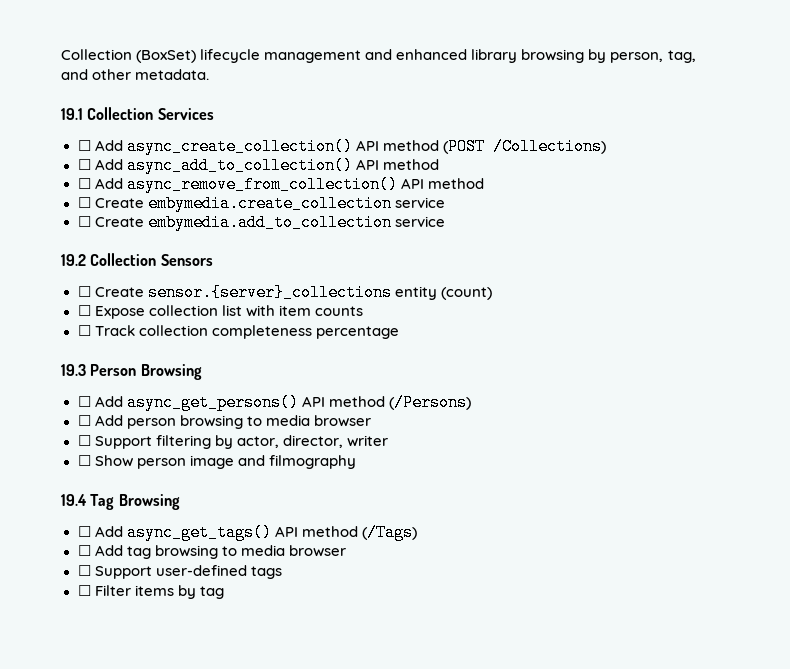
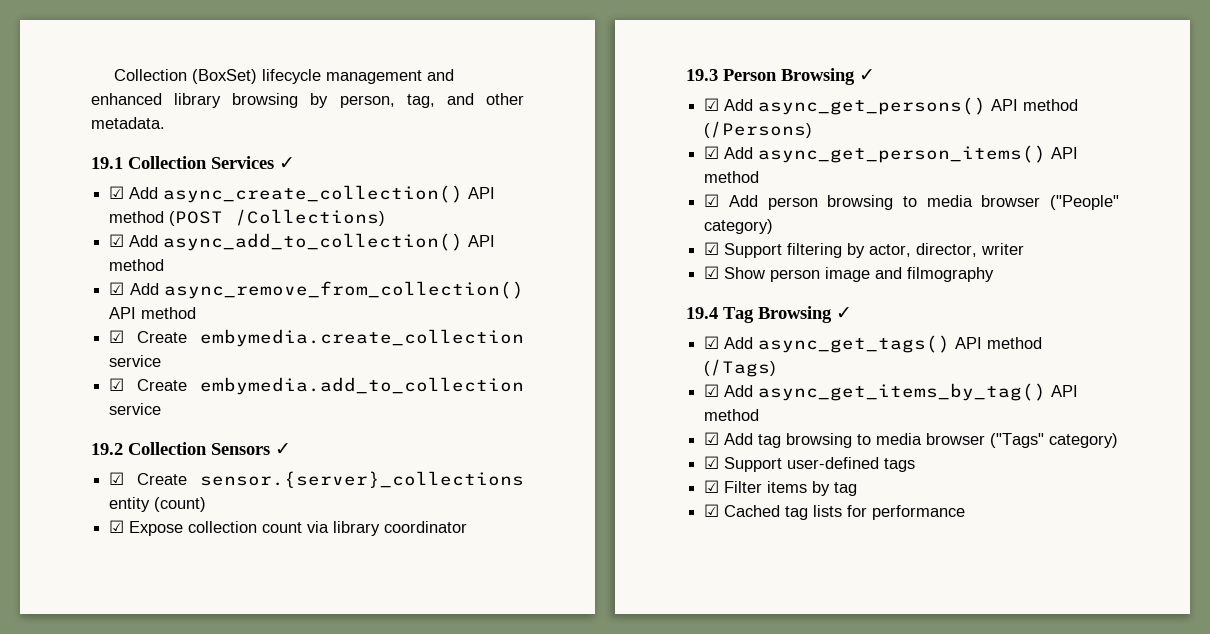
[77,140,91,151] // ☐ -> [279,157,295,169] [109,186,125,199] ✓ // ☑
[77,159,91,170] ☐ -> [109,234,125,247] ☑
[77,178,91,189] ☐ -> [109,282,125,295] ☑
[77,197,91,208] ☐ -> [109,330,125,343] ☑
[77,216,91,227] ☐ -> [109,378,125,391] ☑
[77,286,91,297] // ☐ -> [275,443,291,455] [109,472,125,485] ✓ // ☑
[77,305,91,316] ☐ -> [109,520,125,533] ☑
[221,305,363,317] [77,325,399,339] list with item counts // ☐ Track collection completeness percentage -> [262,521,468,536] count via library coordinator
[77,396,91,407] // ☐ -> [859,69,875,81] [704,98,720,111] ✓ // ☑
[77,415,91,426] ☐ -> [704,145,1079,163] [704,171,760,183] [704,194,720,207] ☑ Add async_get_person_items() API method // ☑
[77,435,91,446] // ☐ -> [1050,195,1119,210] [704,219,774,234] [704,242,720,255] ("People" category) // ☑
[77,455,91,466] ☐ -> [704,266,720,279] ☑
[77,526,91,537] // ☐ -> [836,307,852,319] [704,336,720,349] ✓ // ☑
[77,545,91,556] ☐ -> [704,383,1079,401] [704,409,760,421] [704,432,720,445] ☑ Add async_get_items_by_tag() API method // ☑
[77,565,91,576] // ☐ -> [990,433,1119,448] [704,456,720,469] ("Tags" category) // ☑
[77,585,91,596] ☐ -> [704,480,720,493] ☑
(224, 592) none -> [704,504,966,520] // ☑ Cached tag lists for performance

